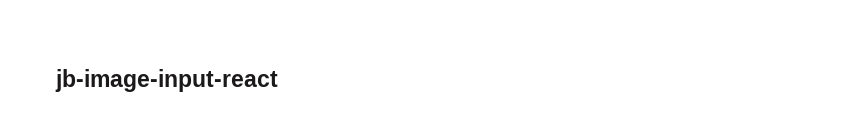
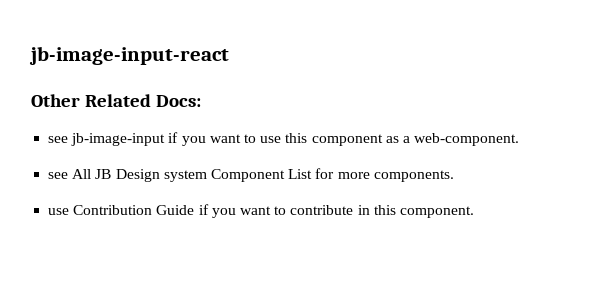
(278, 80) none -> [31,94,201,107] [48,132,520,146] [48,168,454,182] [48,204,474,218] // Other Related Docs: // see jb-image-input if you want to use this component as a web-component. // see All JB Design system Component List for more components. // use Contribution Guide if you want to contribute in this component.

